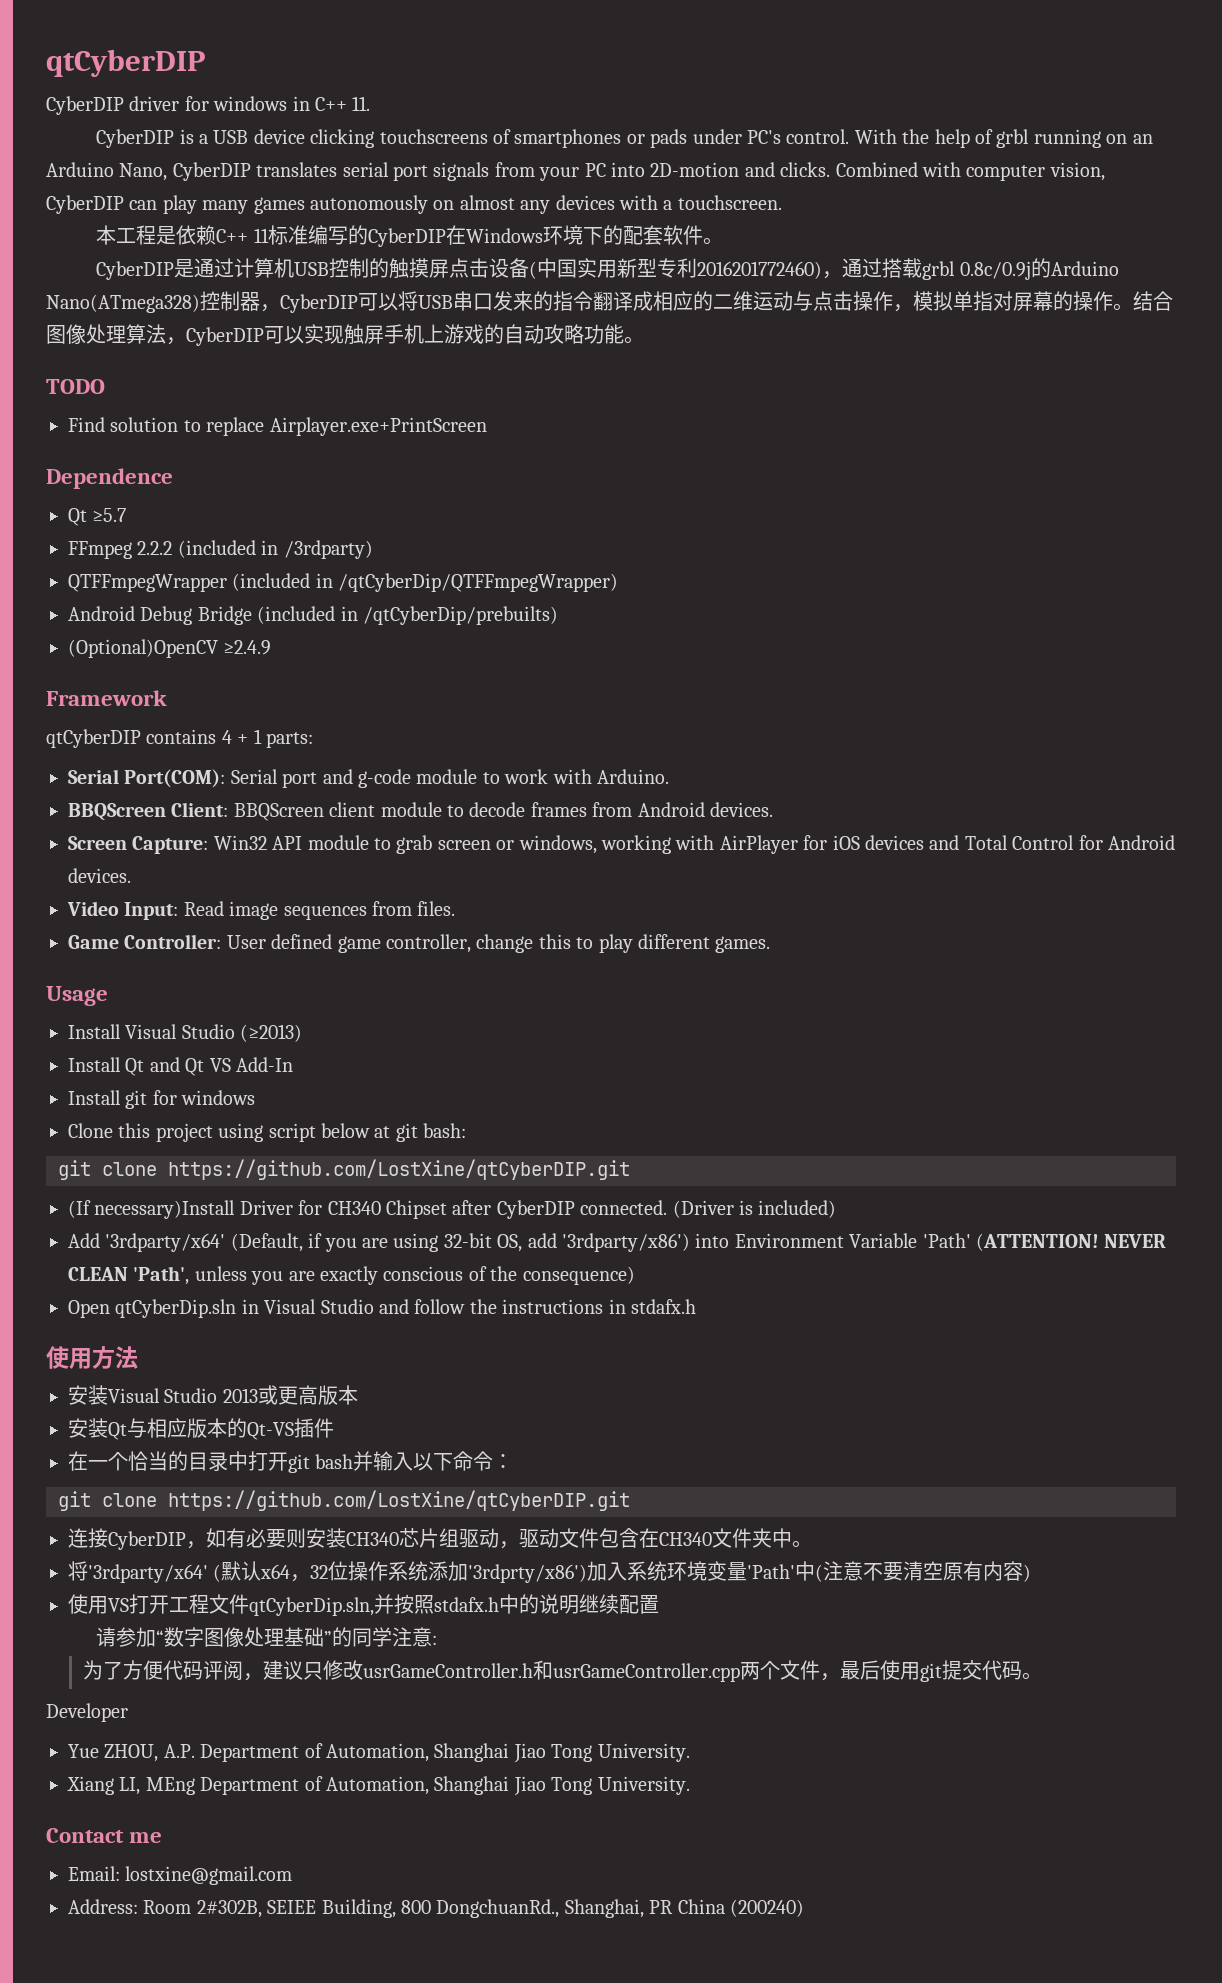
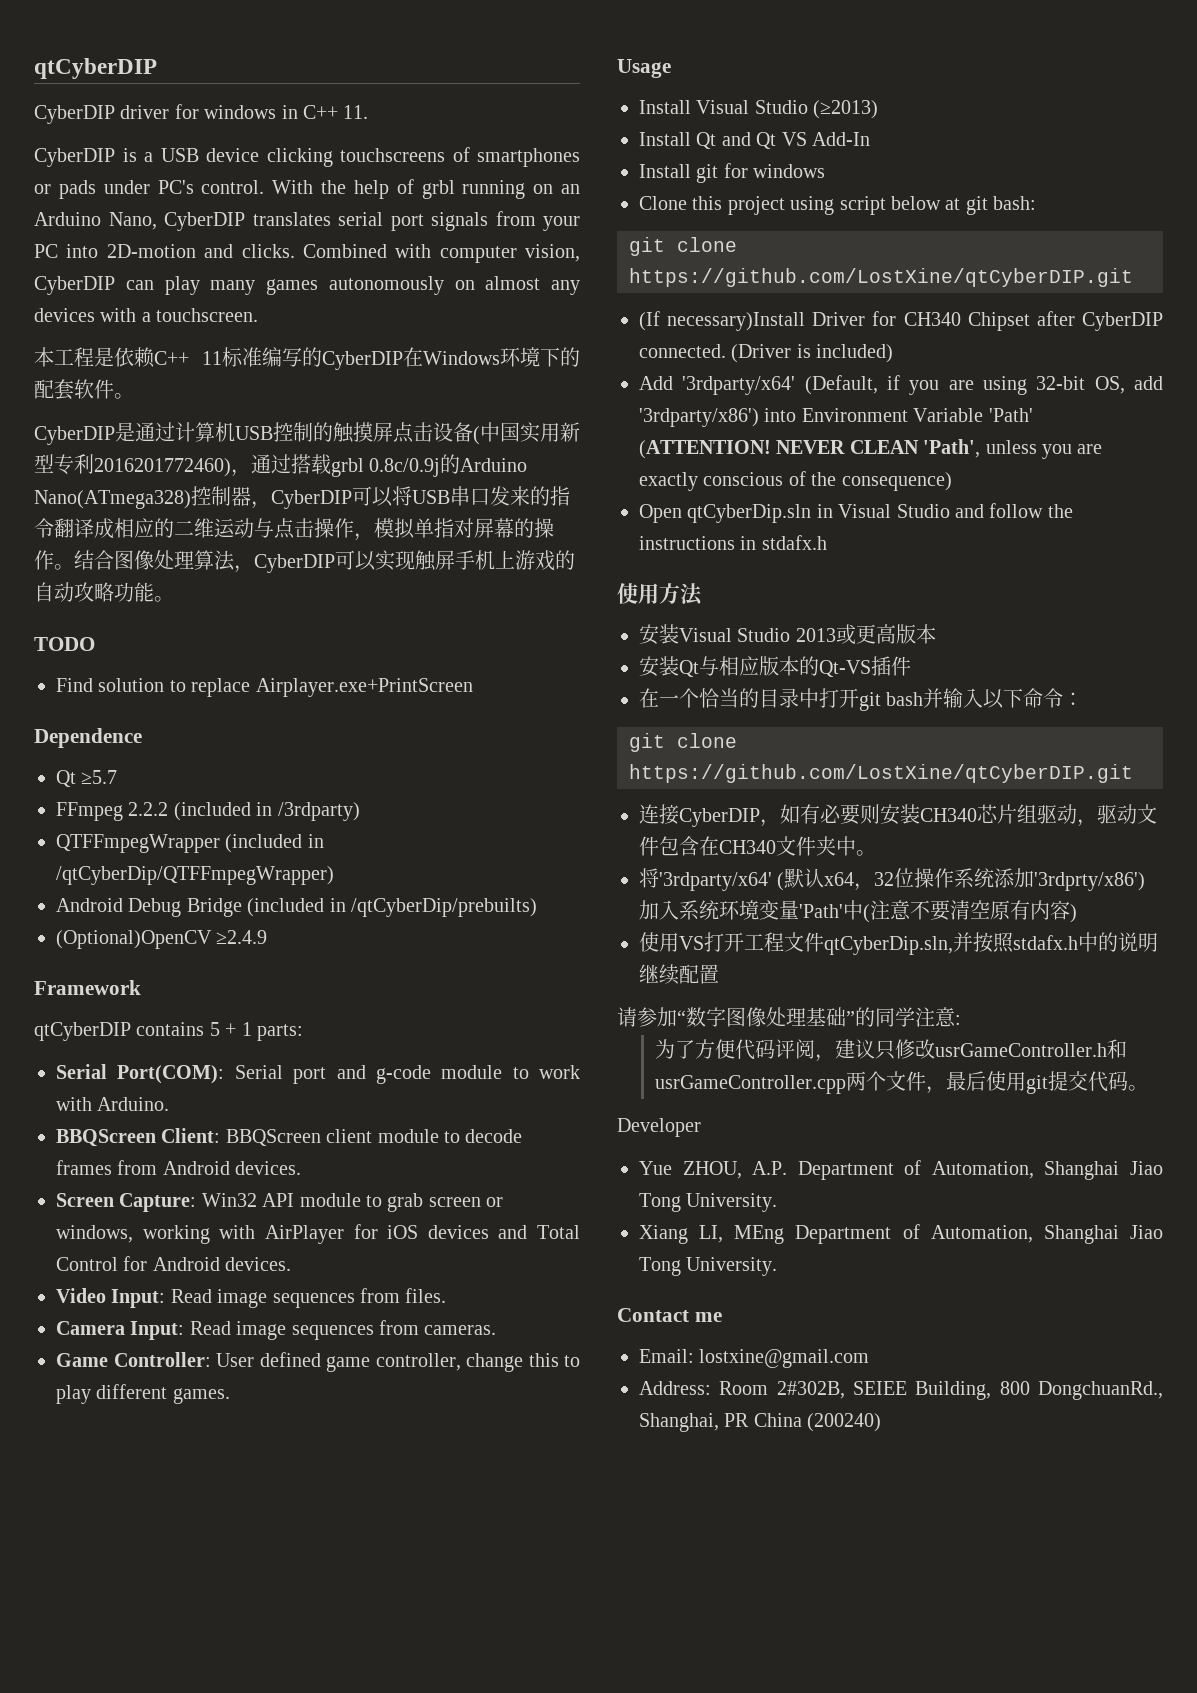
[221,730,232,744] 4 -> [209,1022,220,1036] 5
(456, 908) none -> [56,1320,497,1340] // Camera Input: Read image sequences from cameras.

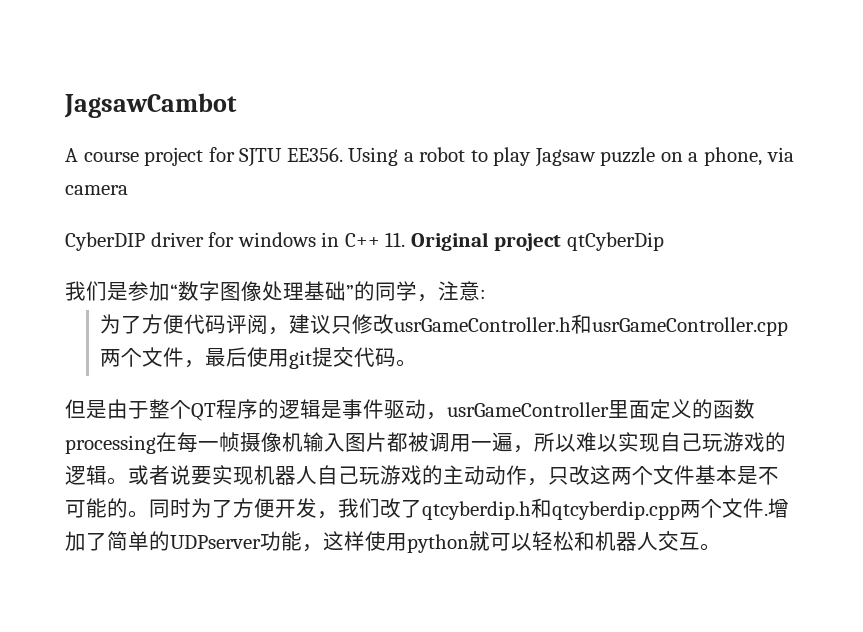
[34,58,157,79] qtCyberDIP -> [64,93,237,118] [65,147,794,167] [65,185,128,195] JagsawCambot // A course project for SJTU EE356. Using a robot to play Jagsaw puzzle on a phone, via camera
[34,147,580,167] [34,179,580,199] [34,211,580,231] [34,244,580,263] [34,276,580,295] [34,308,259,322] [34,347,580,370] [34,379,134,400] [34,422,580,445] [34,454,528,477] [34,486,570,509] [34,518,554,541] [34,550,575,573] [34,582,174,602] [34,637,95,651] [56,678,473,697] [34,728,142,748] [56,770,118,787] [56,802,360,821] [56,834,324,853] [56,866,334,885] [56,898,537,917] [56,930,268,949] [34,980,141,995] [34,1022,303,1041] [56,1064,580,1084] [56,1097,170,1111] [56,1128,523,1147] [56,1160,302,1175] [56,1193,504,1212] [56,1224,580,1244] [56,1256,292,1271] [56,1288,447,1308] [56,1320,497,1340] [56,1352,580,1372] [56,1384,230,1404] [617,59,671,78] [639,100,879,119] [639,132,870,149] [639,163,826,183] [639,196,1037,215] [629,237,737,256] [629,268,1133,287] [639,311,1163,331] [639,344,894,363] [639,375,1163,395] [639,408,1033,427] [639,439,1103,459] [639,471,952,491] [639,503,1073,523] [639,535,827,550] [617,583,703,606] [639,624,936,645] [639,656,911,677] [639,688,1084,711] [629,733,737,752] [629,764,1133,783] [639,804,1157,827] [639,836,876,856] [639,868,1146,891] [639,900,1077,923] [639,932,1158,955] [639,964,719,985] [617,1007,637,1027] // CyberDIP is a USB device clicking touchscreens of smartphones or pads under PC's control. With the help of grbl running on an Arduino Nano, CyberDIP translates serial port signals from your PC into 2D-motion and clicks. Combined with computer vision, CyberDIP can play many games autonomously on almost any devices with a touchscreen. // 本工程是依赖C++ 11标准编写的CyberDIP在Windows环境下的配套软件。 // CyberDIP是通过计算机USB控制的触摸屏点击设备(中国实用新型专利2016201772460)，通过搭载grbl 0.8c/0.9j的Arduino Nano(ATmega328)控制器，CyberDIP可以将USB串口发来的指令翻译成相应的二维运动与点击操作，模拟单指对屏幕的操作。结合图像处理算法，CyberDIP可以实现触屏手机上游戏的自动攻略功能。 // TODO // Find solution to replace Airplayer.exe+PrintScreen // Dependence // Qt ≥5.7 // FFmpeg 2.2.2 (included in /3rdparty) // QTFFmpegWrapper (included in /qtCyberDip/QTFFmpegWrapper) // Android Debug Bridge (included in /qtCyberDip/prebuilts) // (Optional)OpenCV ≥2.4.9 // Framework // qtCyberDIP contains 5 + 1 parts: // Serial Port(COM): Serial port and g-code module to work with Arduino. // BBQScreen Client: BBQScreen client module to decode frames from Android devices. // Screen Capture: Win32 API module to grab screen or windows, working with AirPlayer for iOS devices and Total Control for Android devices. // Video Input: Read image sequences from files. // Camera Input: Read image sequences from cameras. // Game Controller: User defined game controller, change this to play different games. // Usage // Install Visual Studio (≥2013) // Install Qt and Qt VS Add-In // Install git for windows // Clone this project using script below at git bash: // git clone https://github.com/LostXine/qtCyberDIP.git // (If necessary)Install Driver for CH340 Chipset after CyberDIP connected. (Driver is included) // Add '3rdparty/x64' (Default, if you are using 32-bit OS, add '3rdparty/x86') into Environment Variable 'Path' (ATTENTION! NEVER CLEAN 'Path', unless you are exactly conscious of the consequence) // Open qtCyberDip.sln in Visual Studio and follow the instructions in stdafx.h // 使用方法 // 安装Visual Studio 2013或更高版本 // 安装Qt与相应版本的Qt-VS插件 // 在一个恰当的目录中打开git bash并输入以下命令： // git clone https://github.com/LostXine/qtCyberDIP.git // 连接CyberDIP，如有必要则安装CH340芯片组驱动，驱动文件包含在CH340文件夹中。 // 将'3rdparty/x64' (默认x64，32位操作系统添加'3rdprty/x86')加入系统环境变量'Path'中(注意不要清空原有内容) // 使用VS打开工程文件qtCyberDip.sln,并按照stdafx.h中的说明继续配置 // 请 -> [410,232,664,251] [65,281,128,301] Original project qtCyberDip // 我们是
(915, 1017) none -> [417,294,438,302] ，
[617,1118,701,1137] [639,1160,1163,1180] [639,1193,778,1212] [639,1224,1163,1244] [639,1257,778,1276] [617,1308,722,1322] [639,1349,870,1368] [639,1381,1163,1400] [639,1413,882,1432] Developer // Yue ZHOU, A.P. Department of Automation, Shanghai Jiao Tong University. // Xiang LI, MEng Department of Automation, Shanghai Jiao Tong University. // Contact me // Email: lostxine@gmail.com // Address: Room 2#302B, SEIEE Building, 800 DongchuanRd., Shanghai, PR China (200240) -> [65,399,755,421] [65,432,786,454] [65,465,779,486] [65,498,789,520] [65,531,721,553] 但是由于整个QT程序的逻辑是事件驱动，usrGameController里面定义的函数processing在每一帧摄像机输入图片都被调用一遍，所以难以实现自己玩游戏的逻辑。或者说要实现机器人自己玩游戏的主动动作，只改这两个文件基本是不可能的。同时为了方便开发，我们改了qtcyberdip.h和qtcyberdip.cpp两个文件.增加了简单的UDPserver功能，这样使用python就可以轻松和机器人交互。

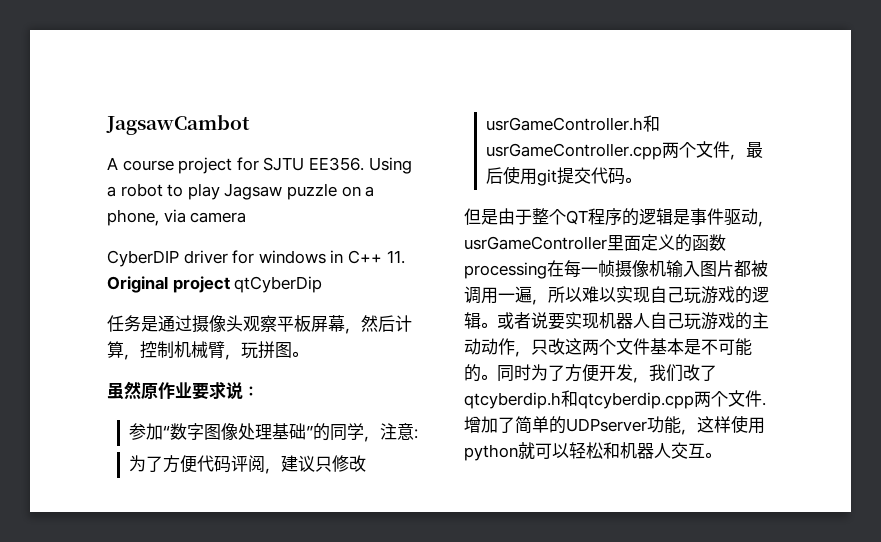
[65,281,128,301] 我们是 -> [107,315,412,334] [107,341,308,360] [107,381,259,400] 任务是通过摄像头观察平板屏幕，然后计算，控制机械臂，玩拼图。 // 虽然原作业要求说： //

